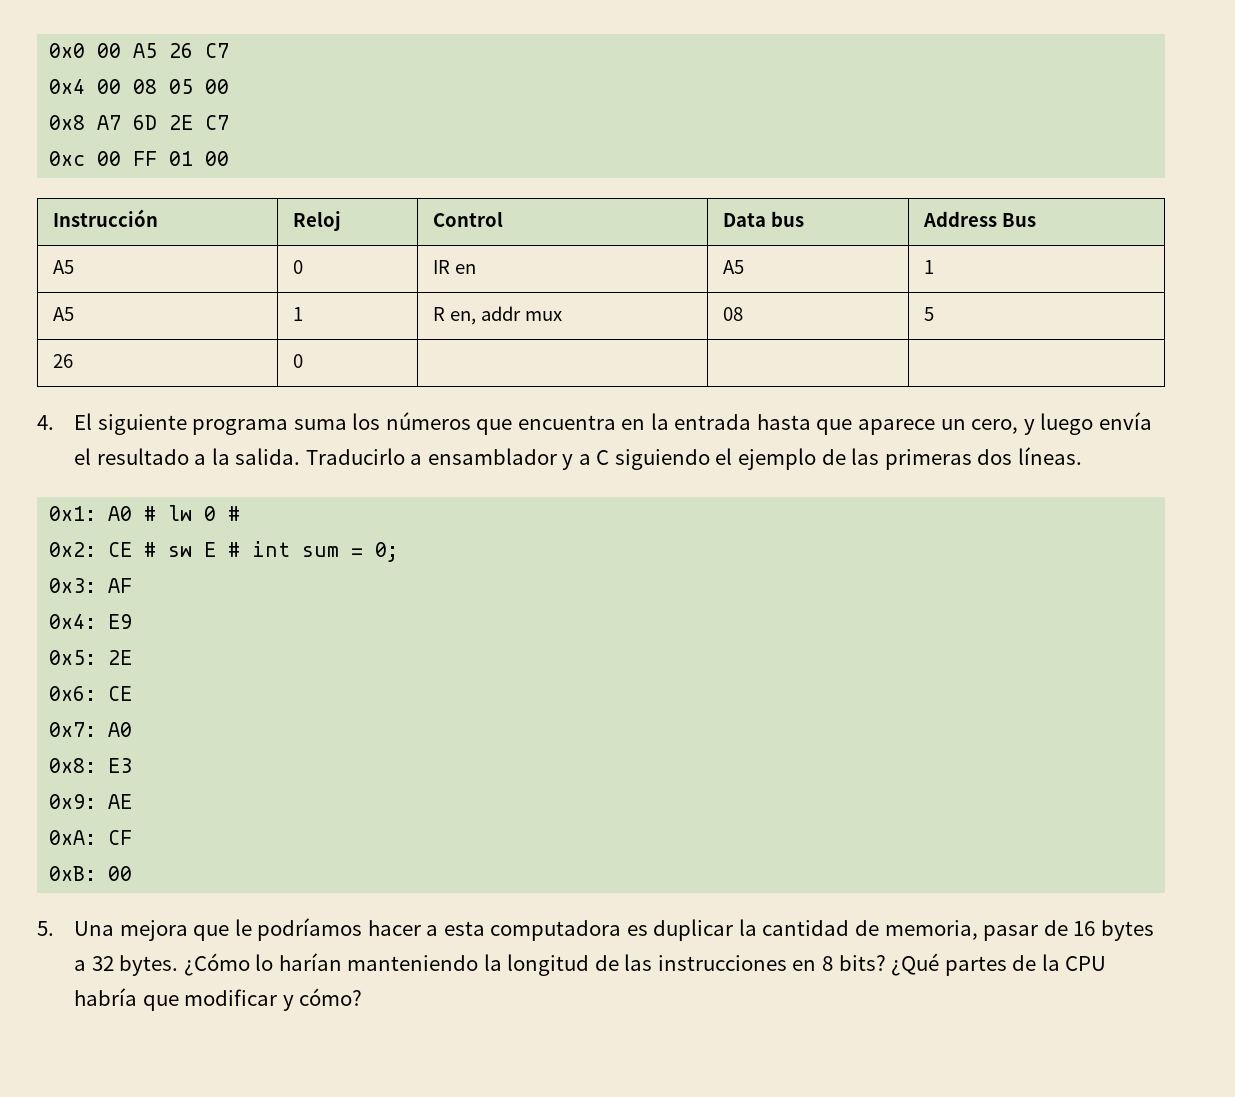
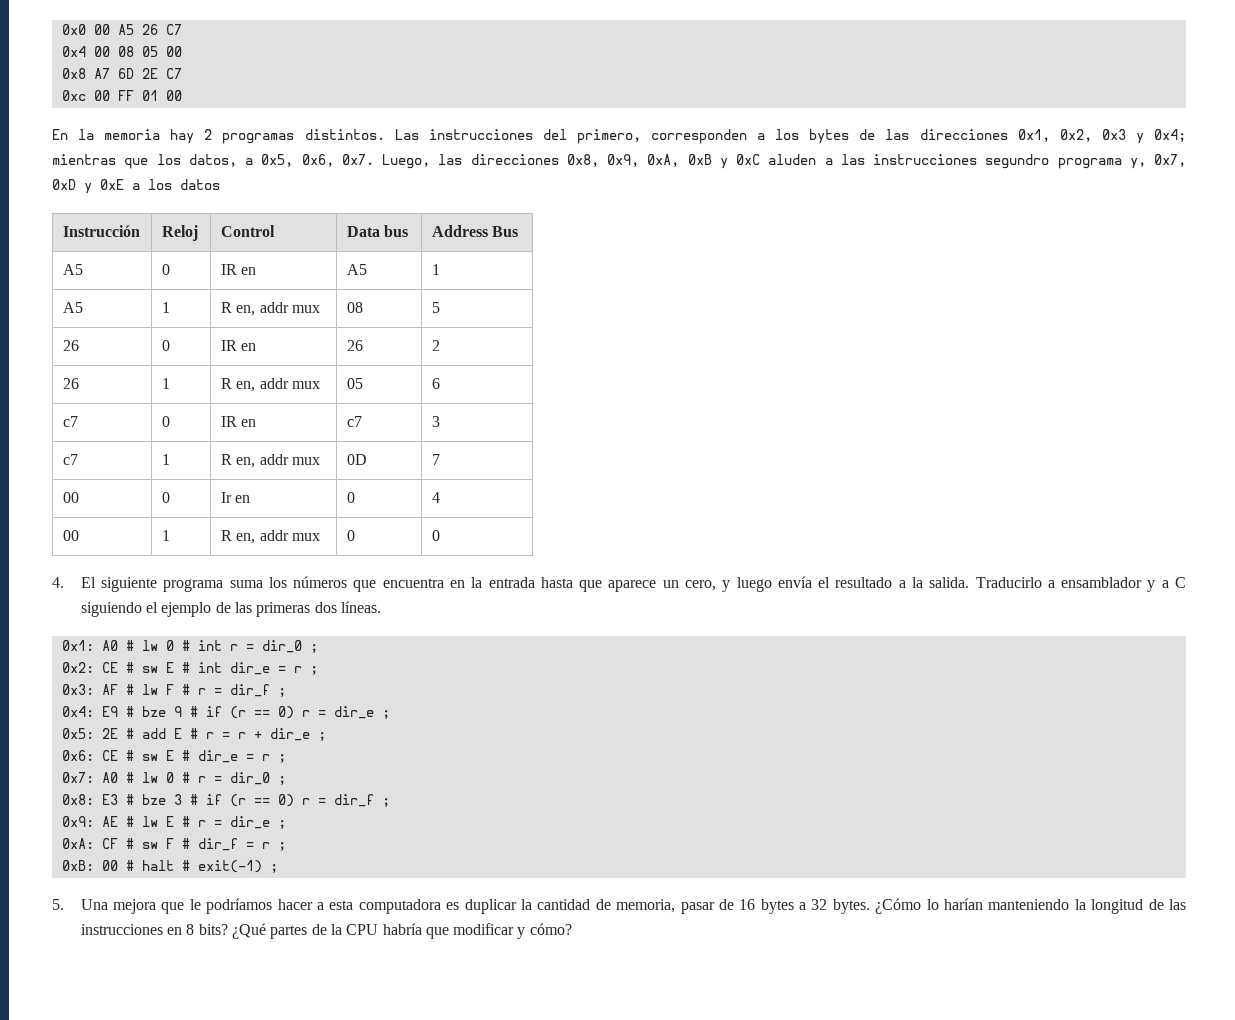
(230, 158) none -> [52,129,1186,144] [52,154,1186,169] [52,179,220,194] // En la memoria hay 2 programas distintos. Las instrucciones del primero, corresponden a los bytes de las direcciones 0x1, 0x2, 0x3 y 0x4; mientras que los datos, a 0x5, 0x6, 0x7. Luego, las direcciones 0x8, 0x9, 0xA, 0xB y 0xC aluden a las instrucciones segundro programa y, 0x7, 0xD y 0xE a los datos
(303, 361) | | -> [220,340,257,351] [346,340,363,351] [431,340,440,351] [62,378,79,389] [161,378,170,389] [220,378,320,392] [346,378,363,389] [431,378,440,389] [62,416,78,427] [161,416,170,427] [220,416,257,427] [346,416,362,427] [431,416,440,427] [62,454,78,465] [161,454,170,465] [220,454,320,468] [346,454,367,465] [431,454,440,465] [62,492,79,503] [161,492,170,503] [220,492,251,503] [346,492,355,503] [431,492,440,503] [62,530,79,541] [161,530,170,541] [220,530,320,544] [346,530,355,541] [431,530,440,541] IR en | 26 | 2 // 26 | 1 | R en, addr mux | 05 | 6 // c7 | 0 | IR en | c7 | 3 // c7 | 1 | R en, addr mux | 0D | 7 // 00 | 0 | Ir en | 0 | 4 // 00 | 1 | R en, addr mux | 0 | 0
(241, 513) none -> [197,640,318,653] int r = dir_0 ;
[302,542,399,562] [49,578,133,593] [49,614,133,629] [49,650,133,665] [49,686,133,701] [49,722,133,737] [49,758,133,773] [49,794,133,809] [49,830,133,845] [49,866,133,881] sum = 0; // 0x3: AF // 0x4: E9 // 0x5: 2E // 0x6: CE // 0x7: A0 // 0x8: E3 // 0x9: AE // 0xA: CF // 0xB: 00 -> [229,662,318,675] [61,684,286,697] [61,706,390,719] [61,728,326,741] [61,750,286,763] [61,772,286,785] [61,794,390,807] [61,816,286,829] [61,838,286,851] [61,860,278,873] dir_e = r ; // 0x3: AF # lw F # r = dir_f ; // 0x4: E9 # bze 9 # if (r == 0) r = dir_e ; // 0x5: 2E # add E # r = r + dir_e ; // 0x6: CE # sw E # dir_e = r ; // 0x7: A0 # lw 0 # r = dir_0 ; // 0x8: E3 # bze 3 # if (r == 0) r = dir_f ; // 0x9: AE # lw E # r = dir_e ; // 0xA: CF # sw F # dir_f = r ; // 0xB: 00 # halt # exit(-1) ;

